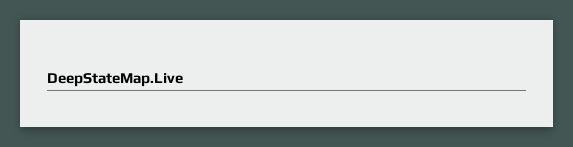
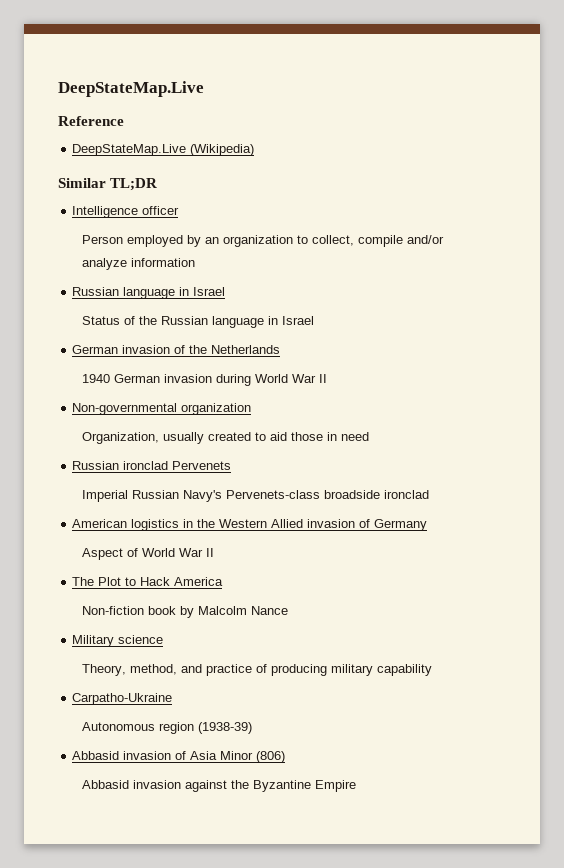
[47,73,183,87] DeepStateMap.Live -> [58,81,204,97] [58,116,124,126] [72,144,255,156] [58,178,158,191] [72,206,180,218] [82,235,445,247] [82,258,196,270] [72,287,226,299] [82,316,315,328] [72,345,281,354] [82,374,328,386] [72,403,252,415] [82,432,370,444] [72,461,232,470] [82,490,430,502] [72,519,428,531] [82,548,215,560] [72,577,224,586] [82,606,289,618] [72,635,164,647] [82,664,433,676] [72,693,173,705] [82,722,253,734] [72,751,286,763] [82,780,357,792] DeepStateMap.Live // Reference // DeepStateMap.Live (Wikipedia) // Similar TL;DR // Intelligence officer // Person employed by an organization to collect, compile and/or analyze information // Russian language in Israel // Status of the Russian language in Israel // German invasion of the Netherlands // 1940 German invasion during World War II // Non-governmental organization // Organization, usually created to aid those in need // Russian ironclad Pervenets // Imperial Russian Navy's Pervenets-class broadside ironclad // American logistics in the Western Allied invasion of Germany // Aspect of World War II // The Plot to Hack America // Non-fiction book by Malcolm Nance // Military science // Theory, method, and practice of producing military capability // Carpatho-Ukraine // Autonomous region (1938-39) // Abbasid invasion of Asia Minor (806) // Abbasid invasion against the Byzantine Empire

